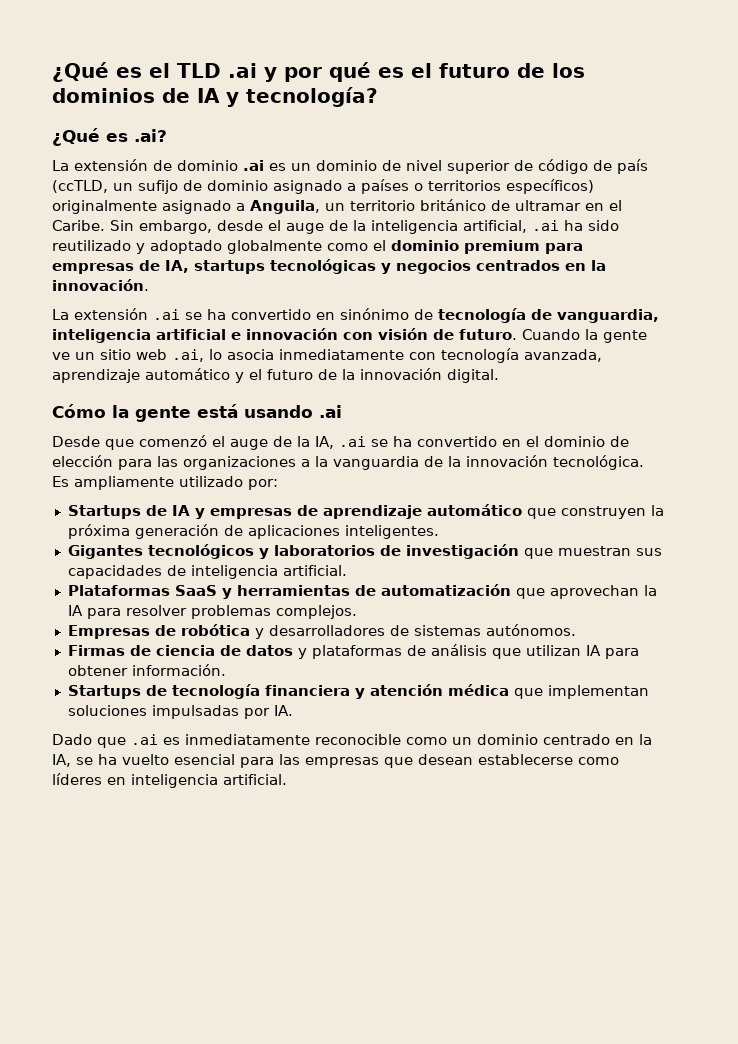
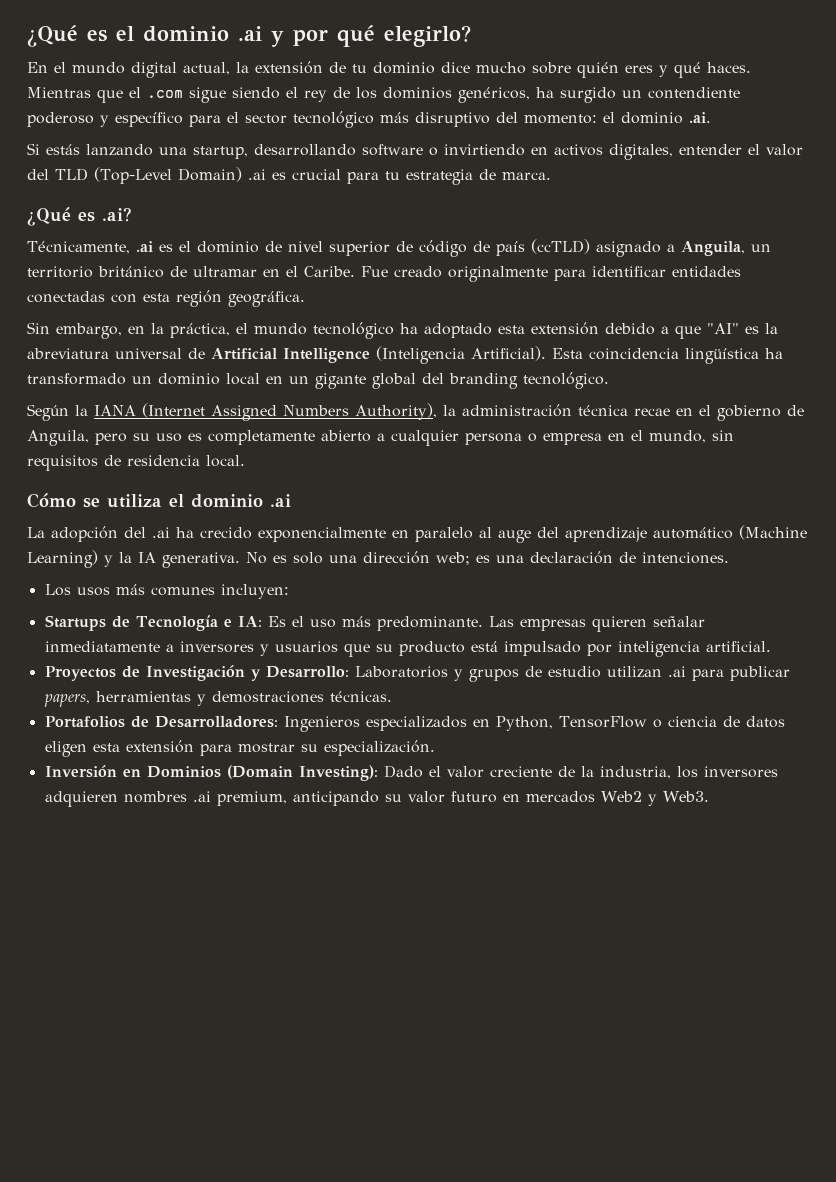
[177,63,221,78] TLD -> [143,26,229,42] dominio
[378,63,585,78] [52,87,378,107] es el futuro de los dominios de IA y tecnología? -> [384,25,471,47] [27,61,751,78] [27,87,740,103] [27,111,711,128] [27,143,803,160] [27,167,551,185] elegirlo? // En el mundo digital actual, la extensión de tu dominio dice mucho sobre quién eres y qué haces. Mientras que el .com sigue siendo el rey de los dominios genéricos, ha surgido un contendiente poderoso y específico para el sector tecnológico más disruptivo del momento: el dominio .ai. // Si estás lanzando una startup, desarrollando software o invirtiendo en activos digitales, entender el valor del TLD (Top-Level Domain) .ai es crucial para tu estrategia de marca.
[52,159,311,171] La extensión de dominio .ai es un -> [27,241,191,254] Técnicamente, .ai es el
[52,179,594,194] [52,200,157,214] (ccTLD, un sufijo de dominio asignado a países o territorios específicos) originalmente -> [531,239,590,254] (ccTLD)
[110,220,619,234] [52,240,583,254] [52,259,606,274] [52,279,149,291] [52,308,659,323] [52,328,647,343] [52,348,602,363] [52,368,499,383] [52,404,342,422] [52,435,629,450] [52,455,644,470] [52,476,278,490] [67,504,664,519] [67,524,439,539] [67,544,662,559] [67,565,347,579] [67,584,657,599] [67,605,357,619] [67,624,576,639] [67,644,639,659] [67,664,226,676] [67,684,649,699] [67,705,293,719] [52,734,652,748] [52,754,619,768] [52,773,287,788] Sin embargo, desde el auge de la inteligencia artificial, .ai ha sido reutilizado y adoptado globalmente como el dominio premium para empresas de IA, startups tecnológicas y negocios centrados en la innovación. // La extensión .ai se ha convertido en sinónimo de tecnología de vanguardia, inteligencia artificial e innovación con visión de futuro. Cuando la gente ve un sitio web .ai, lo asocia inmediatamente con tecnología avanzada, aprendizaje automático y el futuro de la innovación digital. // Cómo la gente está usando .ai // Desde que comenzó el auge de la IA, .ai se ha convertido en el dominio de elección para las organizaciones a la vanguardia de la innovación tecnológica. Es ampliamente utilizado por: // Startups de IA y empresas de aprendizaje automático que construyen la próxima generación de aplicaciones inteligentes. // Gigantes tecnológicos y laboratorios de investigación que muestran sus capacidades de inteligencia artificial. // Plataformas SaaS y herramientas de automatización que aprovechan la IA para resolver problemas complejos. // Empresas de robótica y desarrolladores de sistemas autónomos. // Firmas de ciencia de datos y plataformas de análisis que utilizan IA para obtener información. // Startups de tecnología financiera y atención médica que implementan soluciones impulsadas por IA. // Dado que .ai es inmediatamente reconocible como un dominio centrado en la IA, se ha vuelto esencial para las empresas que desean establecerse como líderes en inteligencia artificial. -> [361,266,741,282] [27,290,305,307] [27,322,778,339] [27,346,783,364] [27,372,609,389] [27,403,804,421] [27,430,734,446] [27,455,245,471] [27,493,291,508] [27,525,807,543] [27,550,729,568] [44,584,289,599] [44,615,705,632] [44,641,771,657] [44,665,790,682] [43,691,392,707] [44,716,785,732] [44,740,435,757] [44,765,778,781] [44,791,709,807] Fue creado originalmente para identificar entidades conectadas con esta región geográfica. // Sin embargo, en la práctica, el mundo tecnológico ha adoptado esta extensión debido a que "AI" es la abreviatura universal de Artificial Intelligence (Inteligencia Artificial). Esta coincidencia lingüística ha transformado un dominio local en un gigante global del branding tecnológico. // Según la IANA (Internet Assigned Numbers Authority), la administración técnica recae en el gobierno de Anguila, pero su uso es completamente abierto a cualquier persona o empresa en el mundo, sin requisitos de residencia local. // Cómo se utiliza el dominio .ai // La adopción del .ai ha crecido exponencialmente en paralelo al auge del aprendizaje automático (Machine Learning) y la IA generativa. No es solo una dirección web; es una declaración de intenciones. // Los usos más comunes incluyen: // Startups de Tecnología e IA: Es el uso más predominante. Las empresas quieren señalar inmediatamente a inversores y usuarios que su producto está impulsado por inteligencia artificial. // Proyectos de Investigación y Desarrollo: Laboratorios y grupos de estudio utilizan .ai para publicar papers, herramientas y demostraciones técnicas. // Portafolios de Desarrolladores: Ingenieros especializados en Python, TensorFlow o ciencia de datos eligen esta extensión para mostrar su especialización. // Inversión en Dominios (Domain Investing): Dado el valor creciente de la industria, los inversores adquieren nombres .ai premium, anticipando su valor futuro en mercados Web2 y Web3.

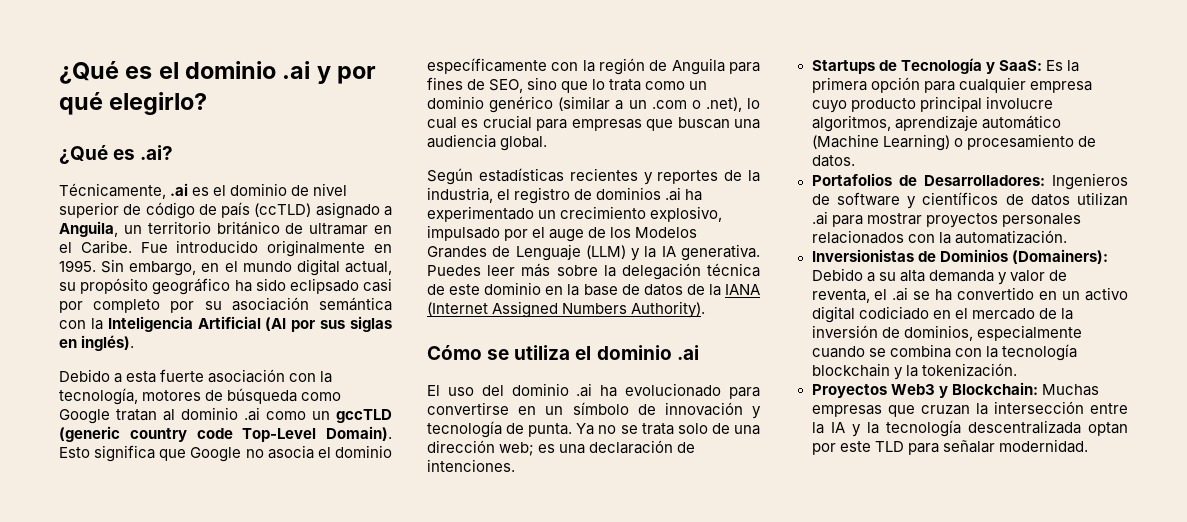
[27,61,751,78] [27,87,740,103] [27,111,711,128] [27,143,803,160] [27,167,551,185] // En el mundo digital actual, la extensión de tu dominio dice mucho sobre quién eres y qué haces. Mientras que el .com sigue siendo el rey de los dominios genéricos, ha surgido un contendiente poderoso y específico para el sector tecnológico más disruptivo del momento: el dominio .ai. // Si estás lanzando una startup, desarrollando software o invirtiendo en activos digitales, entender el valor del TLD (Top-Level Domain) .ai es crucial para tu estrategia de marca. -> (208, 103) none
[394,266,741,282] [27,290,305,307] [27,322,778,339] [27,346,783,364] [27,372,609,389] [27,404,69,421] creado originalmente para identificar entidades conectadas con esta región geográfica. // Sin embargo, en la práctica, el mundo tecnológico ha adoptado esta extensión debido a que "AI" es la abreviatura universal de Artificial Intelligence (Inteligencia Artificial). Esta coincidencia lingüística ha transformado un dominio local en un gigante global del branding tecnológico. // Según -> [176,240,392,257] [59,259,392,276] [59,278,392,295] [59,297,392,313] [59,316,392,332] [59,335,135,351] [59,369,333,383] [59,388,342,405] [59,407,392,424] [59,426,392,442] [59,445,393,462] [427,58,760,75] [427,77,708,93] [427,96,760,113] [427,115,760,131] [427,134,548,151] [427,168,760,185] [427,187,703,204] [427,206,723,222] [427,225,698,242] [427,244,760,261] [427,263,760,280] [427,282,705,296] introducido originalmente en 1995. Sin embargo, en el mundo digital actual, su propósito geográfico ha sido eclipsado casi por completo por su asociación semántica con la Inteligencia Artificial (AI por sus siglas en inglés). // Debido a esta fuerte asociación con la tecnología, motores de búsqueda como Google tratan al dominio .ai como un gccTLD (generic country code Top-Level Domain). Esto significa que Google no asocia el dominio específicamente con la región de Anguila para fines de SEO, sino que lo trata como un dominio genérico (similar a un .com o .net), lo cual es crucial para empresas que buscan una audiencia global. // Según estadísticas recientes y reportes de la industria, el registro de dominios .ai ha experimentado un crecimiento explosivo, impulsado por el auge de los Modelos Grandes de Lenguaje (LLM) y la IA generativa. Puedes leer más sobre la delegación técnica de este dominio en la base de datos de
[355,403,804,421] [27,430,734,446] [27,455,245,471] Authority), la administración técnica recae en el gobierno de Anguila, pero su uso es completamente abierto a cualquier persona o empresa en el mundo, sin requisitos de residencia local. -> [631,301,706,318] Authority).
[27,525,807,543] [27,550,323,568] La adopción del .ai ha crecido exponencialmente en paralelo al auge del aprendizaje automático (Machine Learning) y la IA generativa. No es solo -> [427,383,760,399] [427,402,761,419] [427,421,730,438] El uso del dominio .ai ha evolucionado para convertirse en un símbolo de innovación y tecnología de punta. Ya no se trata solo de
[44,584,289,599] [44,615,705,632] [44,641,771,657] [44,665,790,682] [43,691,392,707] [44,716,785,732] [44,740,435,757] [44,765,778,781] [44,791,709,807] Los usos más comunes incluyen: // Startups de Tecnología e IA: Es el uso más predominante. Las empresas quieren señalar inmediatamente a inversores y usuarios que su producto está impulsado por inteligencia artificial. // Proyectos de Investigación y Desarrollo: Laboratorios y grupos de estudio utilizan .ai para publicar papers, herramientas y demostraciones técnicas. // Portafolios de Desarrolladores: Ingenieros especializados en Python, TensorFlow o ciencia de datos eligen esta extensión para mostrar su especialización. // Inversión en Dominios (Domain Investing): Dado el valor creciente de la industria, los inversores adquieren nombres .ai premium, anticipando su valor futuro en mercados Web2 y Web3. -> [811,58,1079,74] [811,77,1092,93] [811,96,1053,113] [811,115,1061,132] [811,134,1096,151] [811,155,855,167] [811,173,1128,190] [811,192,1128,209] [811,211,1081,228] [811,230,1067,244] [811,249,1108,264] [811,268,1067,285] [811,287,1128,303] [811,306,1073,323] [811,325,1082,341] [811,344,1077,361] [811,363,1017,380] [811,382,1099,398] [811,401,1128,417] [811,420,1128,437] [811,439,1088,455] Startups de Tecnología y SaaS: Es la primera opción para cualquier empresa cuyo producto principal involucre algoritmos, aprendizaje automático (Machine Learning) o procesamiento de datos. // Portafolios de Desarrolladores: Ingenieros de software y científicos de datos utilizan .ai para mostrar proyectos personales relacionados con la automatización. // Inversionistas de Dominios (Domainers): Debido a su alta demanda y valor de reventa, el .ai se ha convertido en un activo digital codiciado en el mercado de la inversión de dominios, especialmente cuando se combina con la tecnología blockchain y la tokenización. // Proyectos Web3 y Blockchain: Muchas empresas que cruzan la intersección entre la IA y la tecnología descentralizada optan por este TLD para señalar modernidad.

